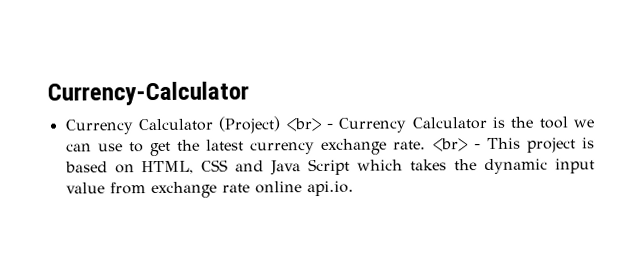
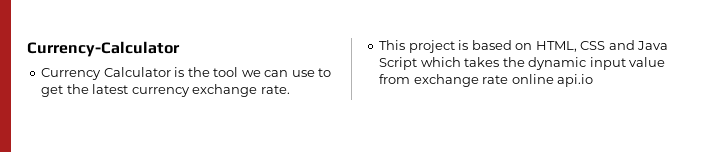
[218,116,488,134] (Project) <br> - Currency Calculator -> (171, 72) none
[432,138,481,152] <br> - -> (290, 89) //
[306,180,354,197] api.io. -> [557,74,594,87] api.io

